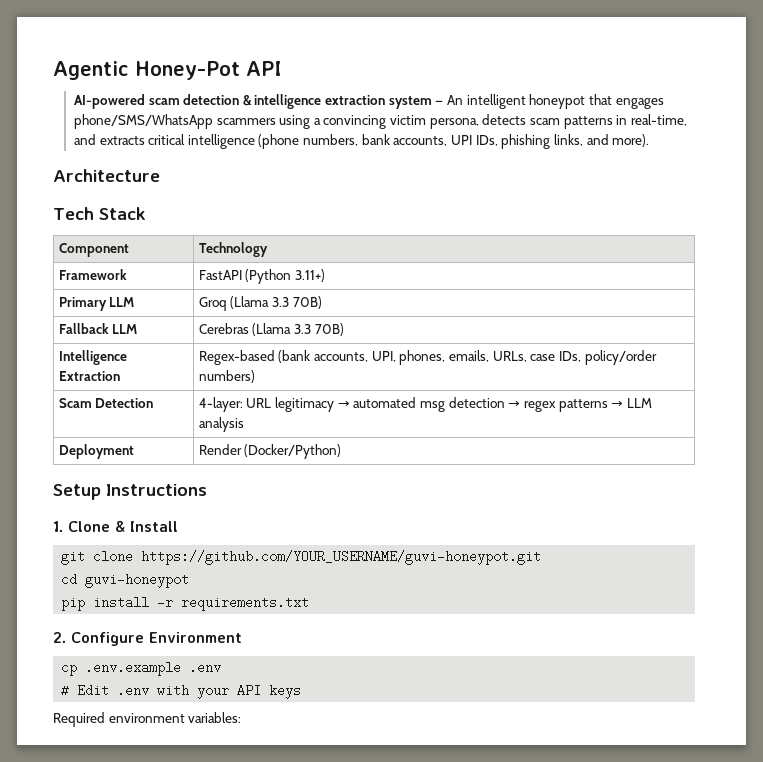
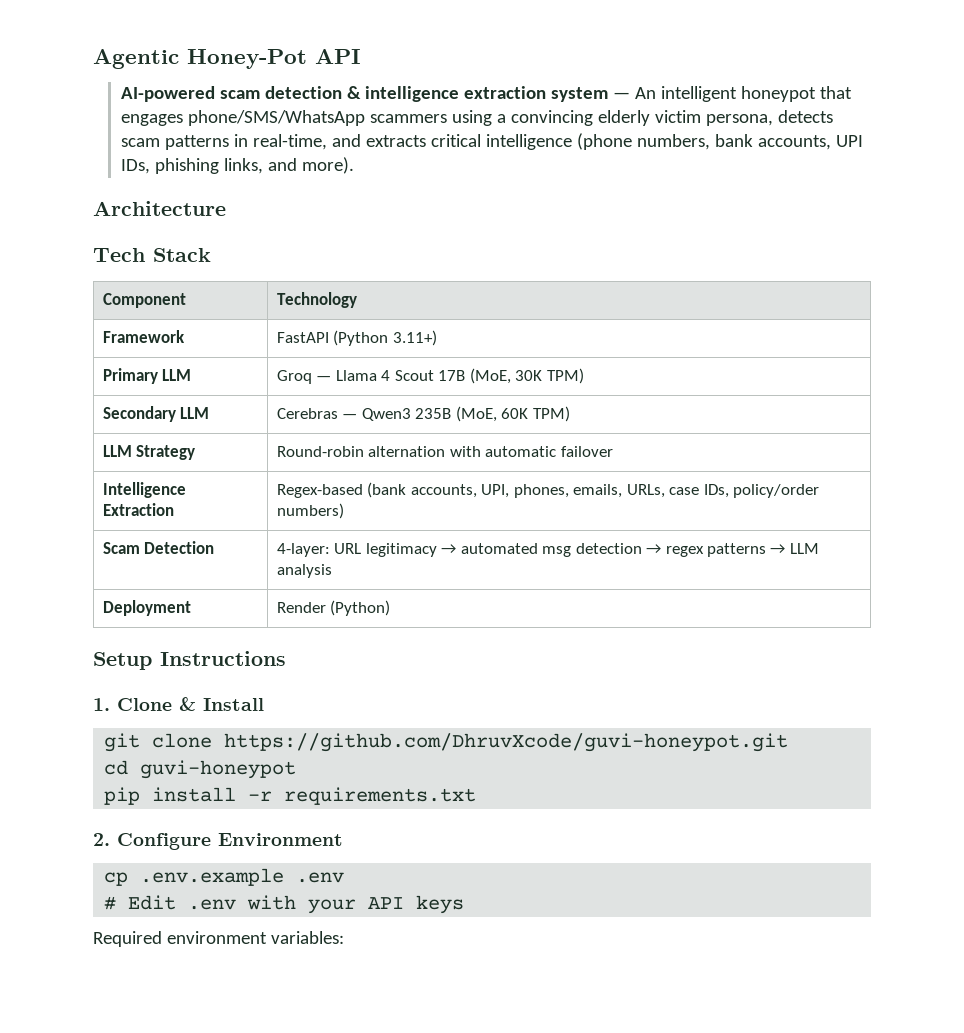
(387, 122) none -> [597,110,650,126] elderly
[230,296,322,309] [58,323,138,334] [198,323,344,336] (Llama 3.3 70B) // Fallback LLM | Cerebras (Llama 3.3 70B) -> [316,368,584,384] [102,406,210,422] [276,406,570,422] [102,445,196,460] [276,446,613,457] — Llama 4 Scout 17B (MoE, 30K TPM) // Secondary LLM | Cerebras — Qwen3 235B (MoE, 60K TPM) // LLM Strategy | Round-robin alternation with automatic failover
[244,444,342,459] (Docker/Python) -> [330,600,391,616] (Python)
[141,550,542,565] https://github.com/YOUR_USERNAME/guvi-honeypot.git -> [224,733,789,752] https://github.com/DhruvXcode/guvi-honeypot.git

